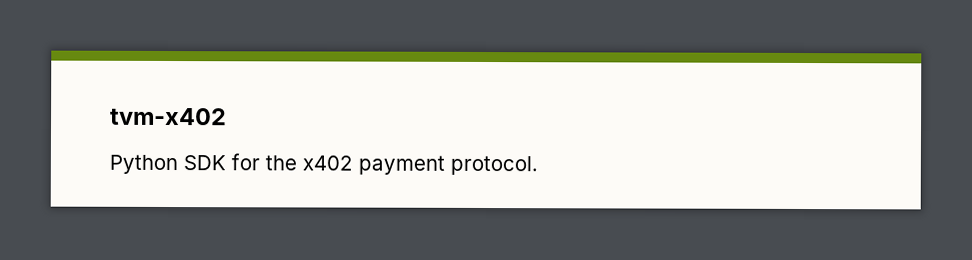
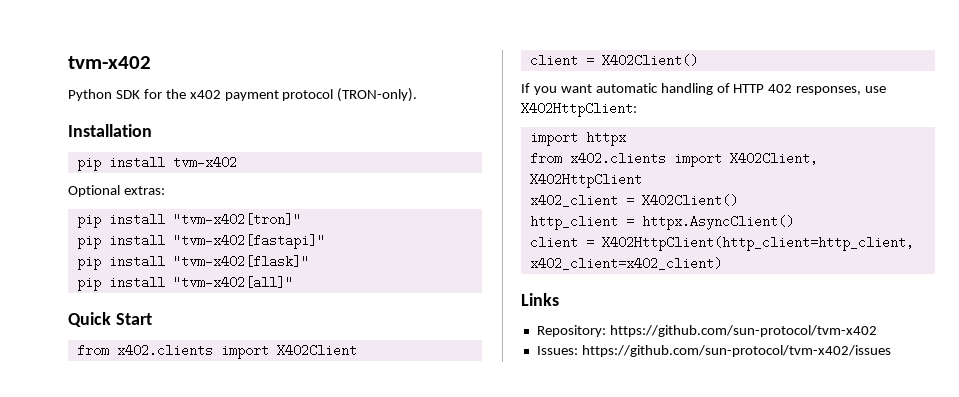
[450,155,538,176] protocol. -> [282,88,418,102] [68,124,152,137] [76,156,237,171] [68,185,165,197] [76,213,301,228] [76,234,325,249] [76,255,309,270] [76,276,293,291] [68,312,152,327] [76,344,357,359] [529,54,698,67] [521,83,887,95] [521,102,637,117] [529,132,626,146] [529,152,818,167] [529,173,642,188] [529,194,738,207] [529,215,794,230] [529,236,914,251] [529,257,722,270] [521,293,559,306] [536,325,877,337] [536,345,891,357] protocol (TRON-only). // Installation // pip install tvm-x402 // Optional extras: // pip install "tvm-x402[tron]" // pip install "tvm-x402[fastapi]" // pip install "tvm-x402[flask]" // pip install "tvm-x402[all]" // Quick Start // from x402.clients import X402Client // client = X402Client() // If you want automatic handling of HTTP 402 responses, use X402HttpClient: // import httpx // from x402.clients import X402Client, X402HttpClient // x402_client = X402Client() // http_client = httpx.AsyncClient() // client = X402HttpClient(http_client=http_client, x402_client=x402_client) // Links // Repository: https://github.com/sun-protocol/tvm-x402 // Issues: https://github.com/sun-protocol/tvm-x402/issues

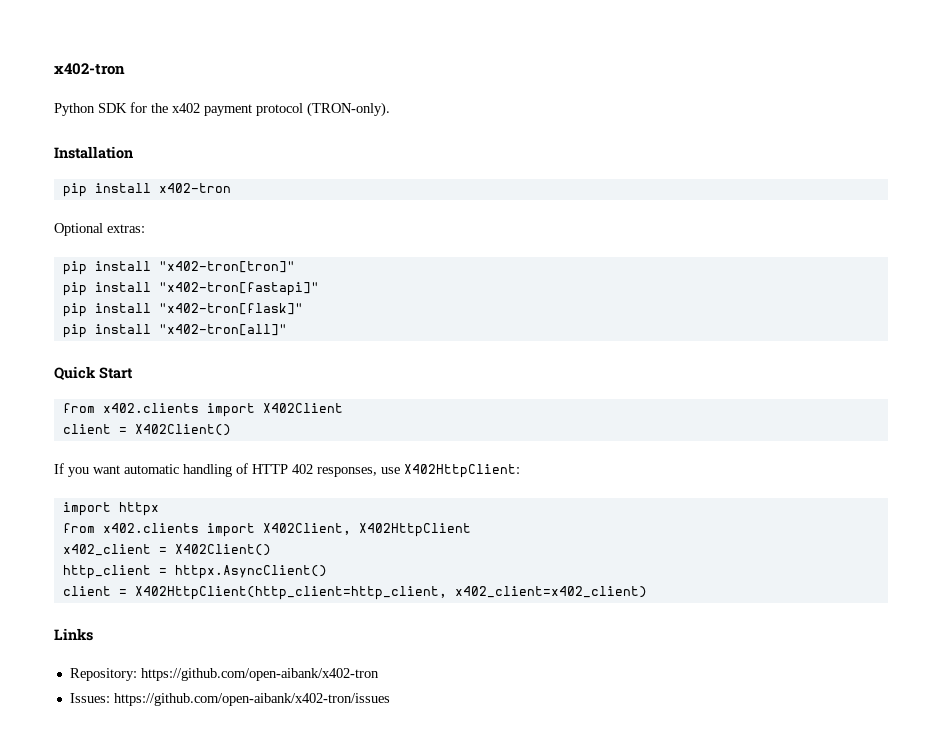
[68,56,151,69] tvm-x402 -> [54,63,125,75] x402-tron
[172,156,237,169] tvm-x402 -> [158,183,231,193] x402-tron
[172,213,301,226] [76,234,325,249] [76,255,309,270] [76,276,293,291] "tvm-x402[tron]" // pip install "tvm-x402[fastapi]" // pip install "tvm-x402[flask]" // pip install "tvm-x402[all]" -> [158,261,295,273] [62,282,319,296] [62,303,303,317] [62,324,287,338] "x402-tron[tron]" // pip install "x402-tron[fastapi]" // pip install "x402-tron[flask]" // pip install "x402-tron[all]"
[609,325,877,337] https://github.com/sun-protocol/tvm-x402 -> [140,668,379,681] https://github.com/open-aibank/x402-tron
[581,345,891,357] https://github.com/sun-protocol/tvm-x402/issues -> [113,693,390,706] https://github.com/open-aibank/x402-tron/issues

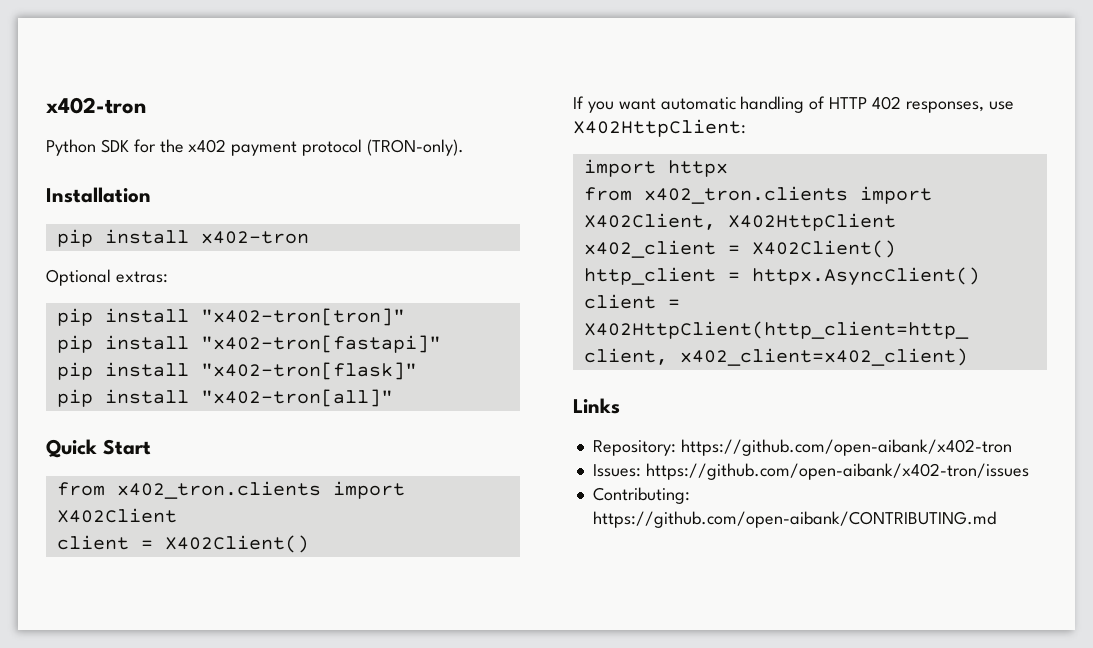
[102,403,199,413] x402.clients -> [116,481,321,499] x402_tron.clients
[102,523,199,533] x402.clients -> [643,186,848,204] x402_tron.clients
(390, 699) none -> [592,487,690,504] [592,511,996,528] // Contributing: https://github.com/open-aibank/CONTRIBUTING.md

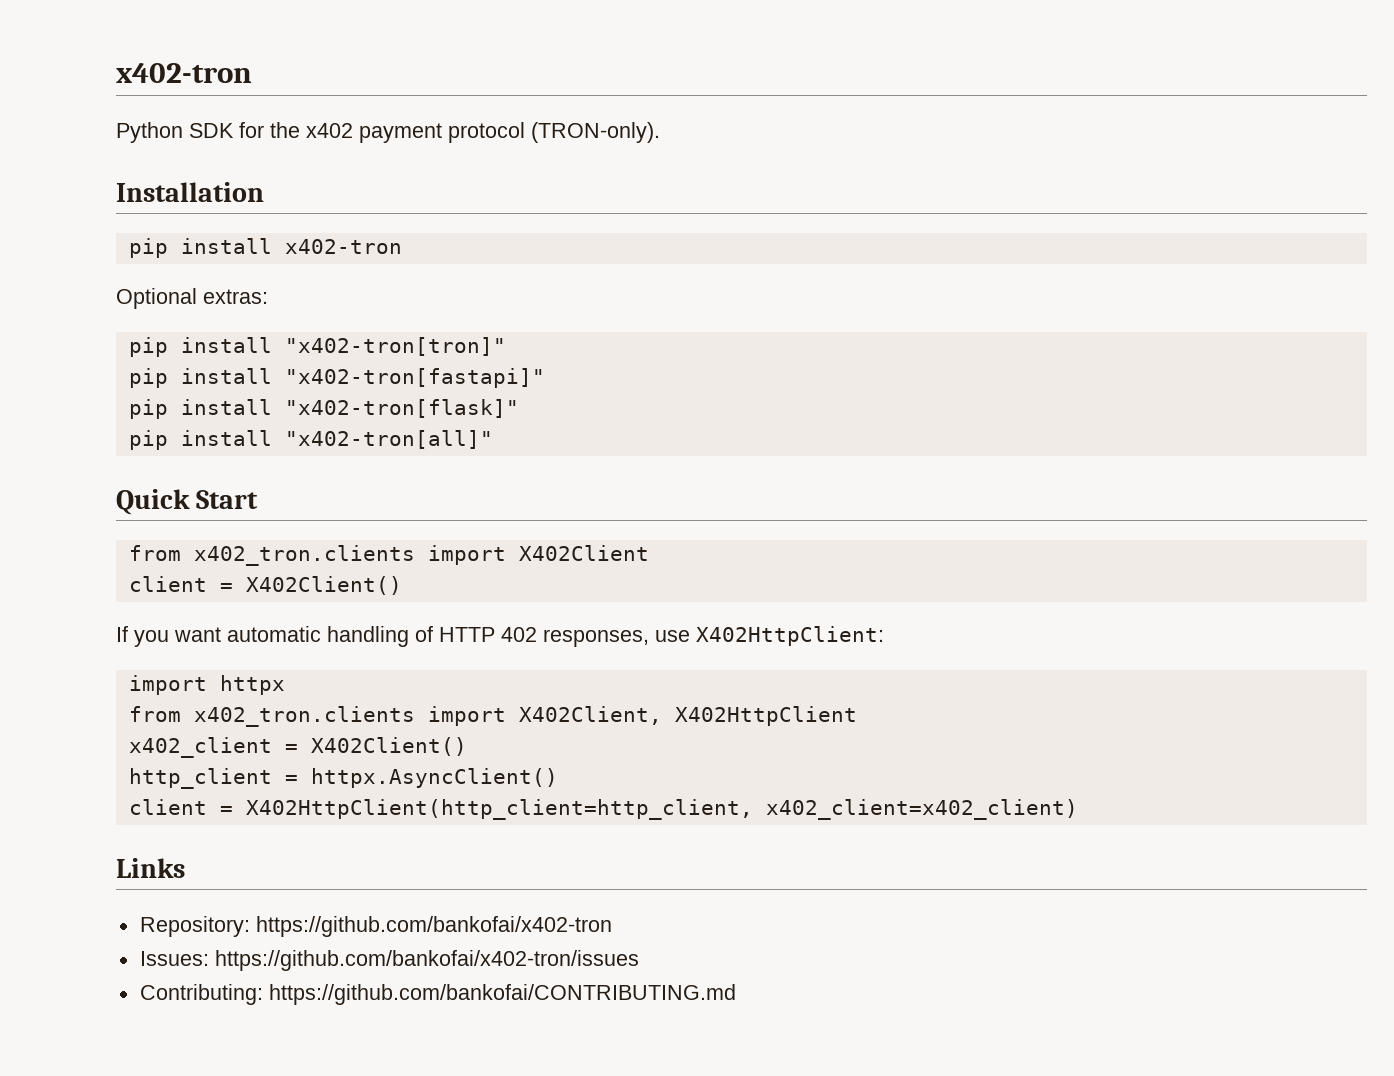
[680,439,1012,456] https://github.com/open-aibank/x402-tron -> [255,916,612,937] https://github.com/bankofai/x402-tron
[645,463,1029,480] https://github.com/open-aibank/x402-tron/issues -> [214,950,639,971] https://github.com/bankofai/x402-tron/issues
[592,511,996,528] https://github.com/open-aibank/CONTRIBUTING.md -> [268,984,736,1005] https://github.com/bankofai/CONTRIBUTING.md

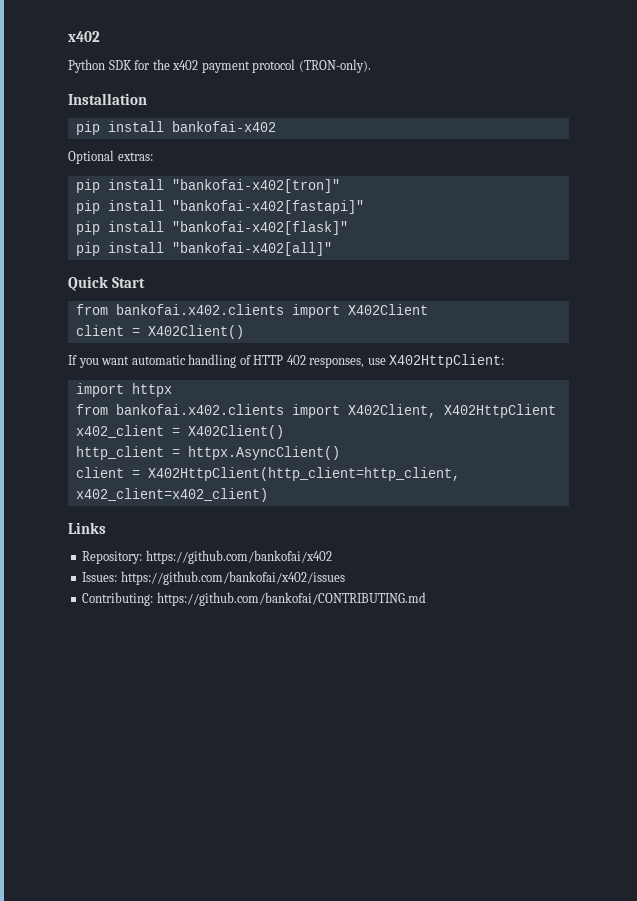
[116,63,252,83] x402-tron -> [68,31,100,42] x402
[284,239,402,254] x402-tron -> [171,121,276,132] bankofai-x402
[284,337,506,356] [128,368,545,388] [128,399,519,419] [128,430,493,450] "x402-tron[tron]" // pip install "x402-tron[fastapi]" // pip install "x402-tron[flask]" // pip install "x402-tron[all]" -> [171,179,340,193] [75,200,364,214] [75,221,348,235] [75,242,332,256] "bankofai-x402[tron]" // pip install "bankofai-x402[fastapi]" // pip install "bankofai-x402[flask]" // pip install "bankofai-x402[all]"
[193,545,415,566] x402_tron.clients -> [115,304,284,315] bankofai.x402.clients
[193,706,415,727] x402_tron.clients -> [115,404,284,415] bankofai.x402.clients
[255,916,612,937] https://github.com/bankofai/x402-tron -> [145,550,332,564] https://github.com/bankofai/x402
[214,950,639,971] https://github.com/bankofai/x402-tron/issues -> [120,571,345,585] https://github.com/bankofai/x402/issues

